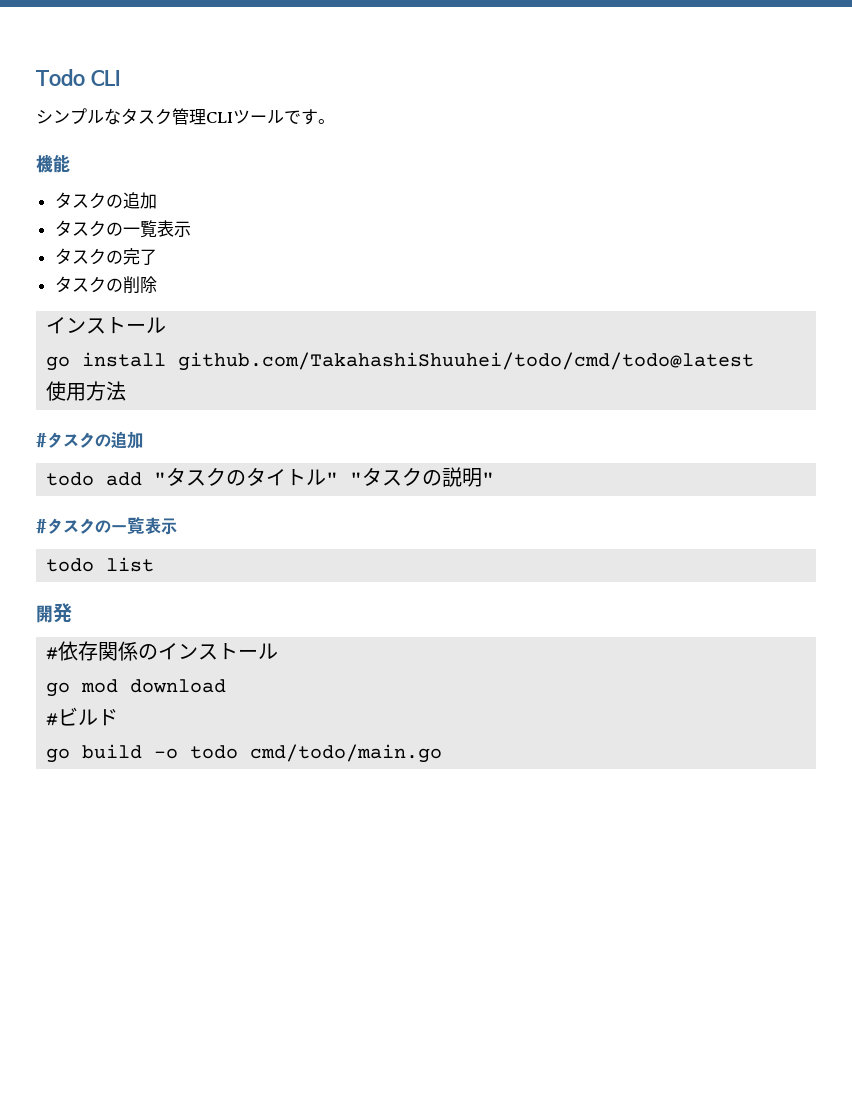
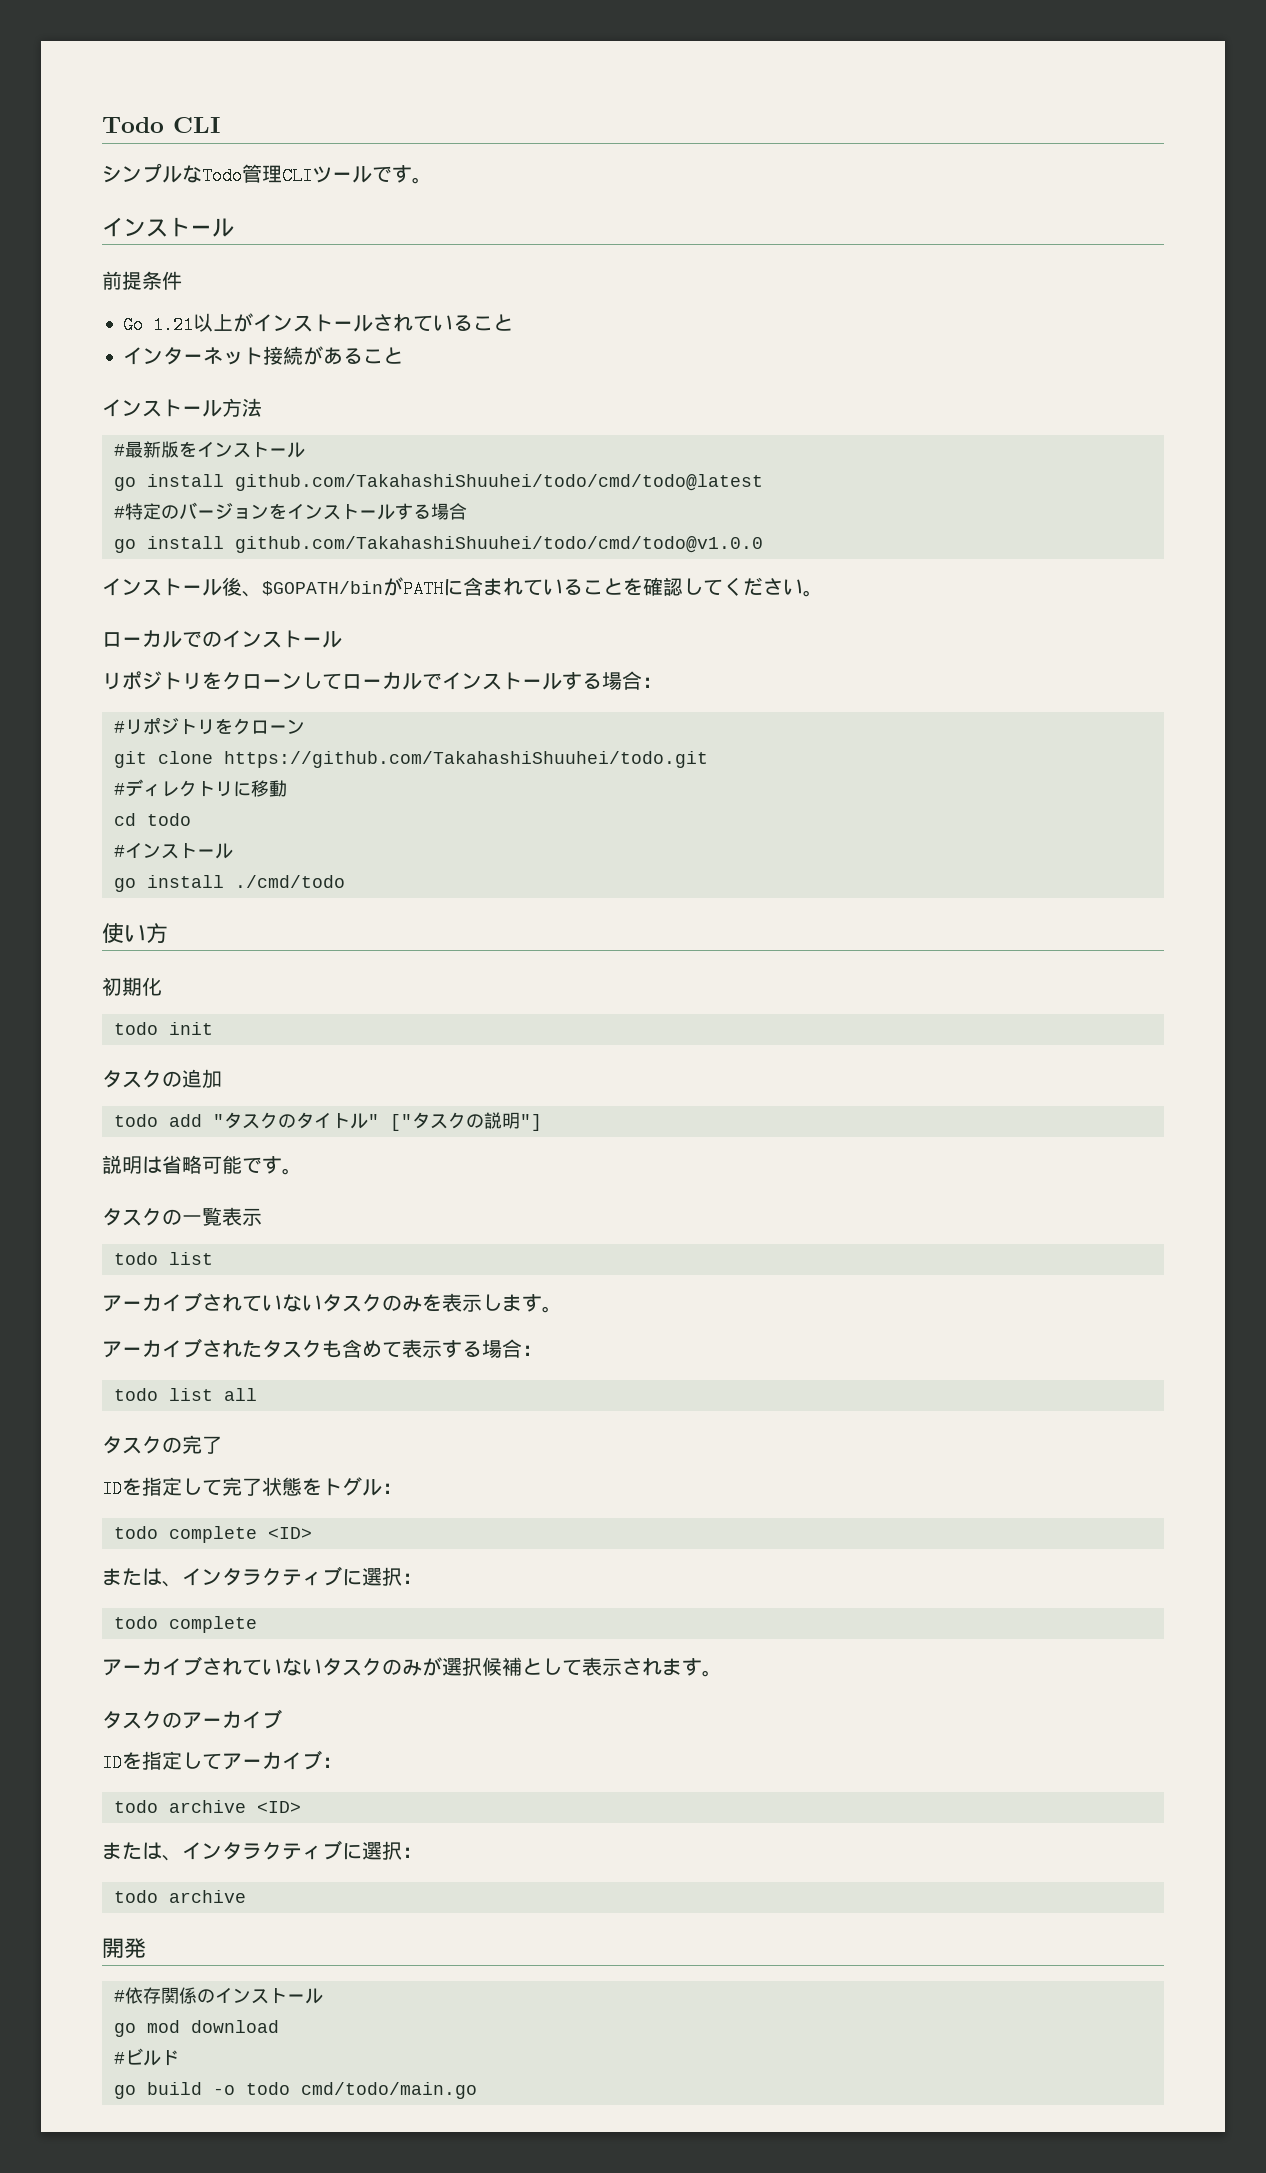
[121,108,172,125] タスク -> [202,167,242,185] Todo
[36,154,70,173] [54,192,157,209] [54,220,191,238] [54,248,157,265] [54,276,157,293] 機能 // タスクの追加 // タスクの一覧表示 // タスクの完了 // タスクの削除 // -> [102,217,234,237] [102,271,182,290] [123,313,514,334] [123,346,404,365] [102,398,262,417] [113,441,197,458] インストール // 前提条件 // Go 1.21以上がインストールされていること // インターネット接続があること // インストール方法 // #最新版を
[46,381,127,401] [36,432,47,448] 使用方法 // # -> [113,502,467,520] [113,536,763,553] [102,577,823,598] [102,630,342,648] [102,671,662,690] [113,717,305,735] [113,751,708,768] [113,779,287,797] [113,813,191,826] [113,842,233,859] [113,875,345,892] [102,923,168,943] [102,977,162,996] [113,1022,213,1035] #特定のバージョンをインストールする場合 // go install github.com/TakahashiShuuhei/todo/cmd/todo@v1.0.0 // インストール後、$GOPATH/binがPATHに含まれていることを確認してください。 // ローカルでのインストール // リポジトリをクローンしてローカルでインストールする場合： // #リポジトリをクローン // git clone https://github.com/TakahashiShuuhei/todo.git // #ディレクトリに移動 // cd todo // #インストール // go install ./cmd/todo // 使い方 // 初期化 // todo init //
[350,472,363,485] " -> [389,1114,412,1131] ["
[482,472,495,485] [36,518,47,534] " // # -> [519,1114,542,1131] [102,1155,302,1175] "] // 説明は省略可能です。 //
(155, 564) none -> [102,1292,562,1313] [102,1338,542,1358] [113,1388,257,1401] [102,1435,222,1454] [102,1477,402,1498] [113,1526,312,1543] [102,1566,422,1587] [113,1616,257,1633] [102,1656,722,1677] [102,1709,282,1729] [102,1750,342,1772] [113,1800,301,1813] [102,1840,422,1861] [113,1890,246,1903] // アーカイブされていないタスクのみを表示します。 // アーカイブされたタスクも含めて表示する場合： // todo list all // タスクの完了 // IDを指定して完了状態をトグル： // todo complete <ID> // または、インタラクティブに選択： // todo complete // アーカイブされていないタスクのみが選択候補として表示されます。 // タスクのアーカイブ // IDを指定してアーカイブ： // todo archive <ID> // または、インタラクティブに選択： // todo archive

